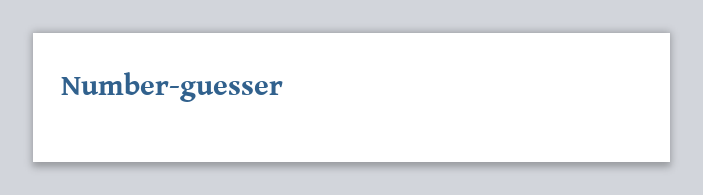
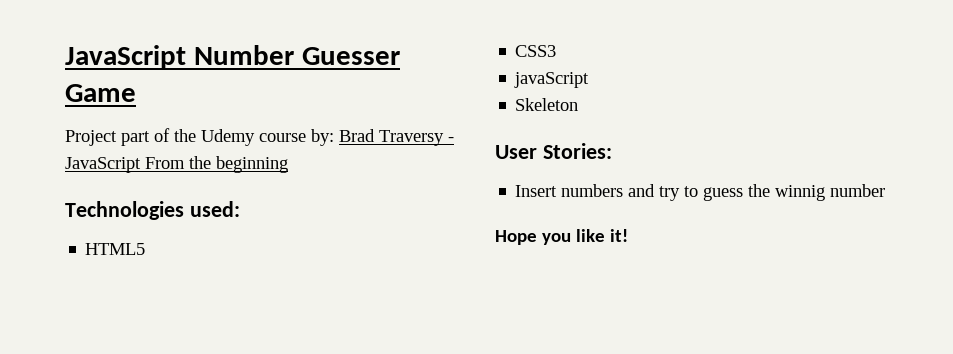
[61,72,283,102] Number-guesser -> [65,45,400,69] [65,84,136,102] [65,128,454,146] [65,156,288,173] [65,201,240,220] [85,243,146,255] [515,45,557,57] [514,72,590,88] [515,98,579,111] [495,143,612,159] [515,184,886,201] [495,229,628,245] JavaScript Number Guesser Game // Project part of the Udemy course by: Brad Traversy - JavaScript From the beginning // Technologies used: // HTML5 // CSS3 // javaScript // Skeleton // User Stories: // Insert numbers and try to guess the winnig number // Hope you like it!

